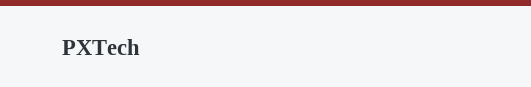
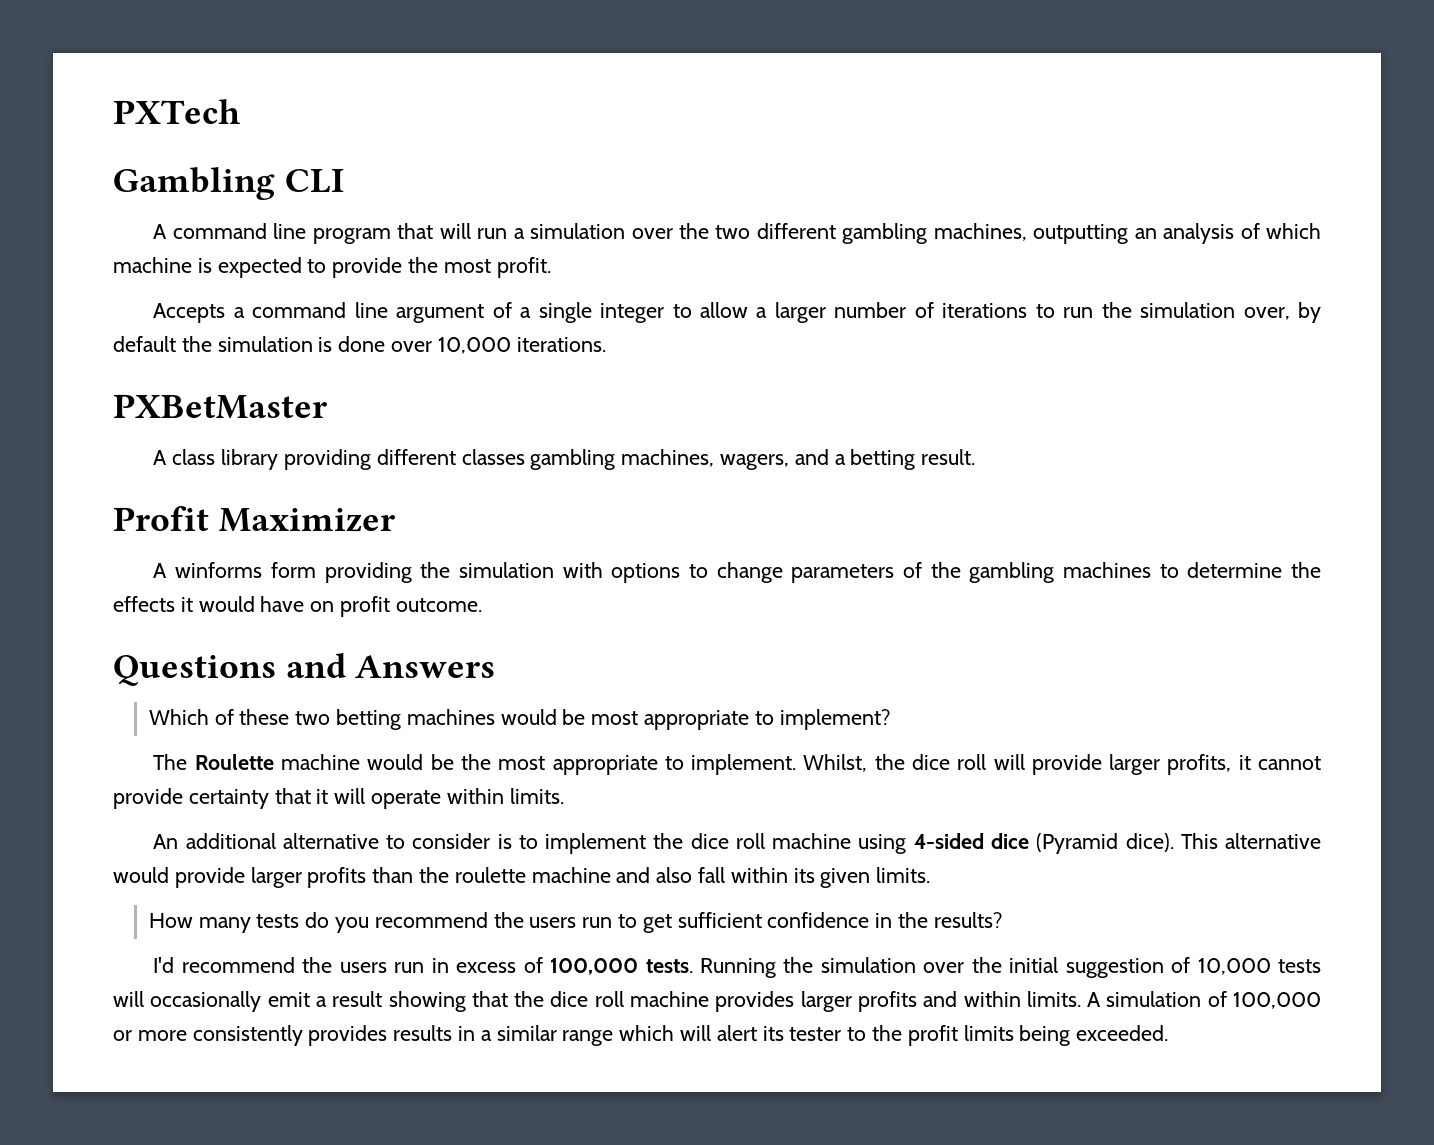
(140, 47) none -> [113,167,344,200] [153,223,1321,244] [113,257,551,278] [153,302,1321,323] [113,336,606,354] [113,394,327,419] [153,449,976,470] [113,506,395,532] [153,562,1321,583] [113,596,482,617] [113,653,496,686] [148,709,890,730] [153,754,1321,775] [113,788,564,809] [153,833,1321,854] [113,867,931,888] [148,912,1002,933] [153,957,1321,978] [113,991,1321,1012] [113,1025,1169,1046] // Gambling CLI // A command line program that will run a simulation over the two different gambling machines, outputting an analysis of which machine is expected to provide the most profit. // Accepts a command line argument of a single integer to allow a larger number of iterations to run the simulation over, by default the simulation is done over 10,000 iterations. // PXBetMaster // A class library providing different classes gambling machines, wagers, and a betting result. // Profit Maximizer // A winforms form providing the simulation with options to change parameters of the gambling machines to determine the effects it would have on profit outcome. // Questions and Answers // Which of these two betting machines would be most appropriate to implement? // The Roulette machine would be the most appropriate to implement. Whilst, the dice roll will provide larger profits, it cannot provide certainty that it will operate within limits. // An additional alternative to consider is to implement the dice roll machine using 4-sided dice (Pyramid dice). This alternative would provide larger profits than the roulette machine and also fall within its given limits. // How many tests do you recommend the users run to get sufficient confidence in the results? // I'd recommend the users run in excess of 100,000 tests. Running the simulation over the initial suggestion of 10,000 tests will occasionally emit a result showing that the dice roll machine provides larger profits and within limits. A simulation of 100,000 or more consistently provides results in a similar range which will alert its tester to the profit limits being exceeded.

